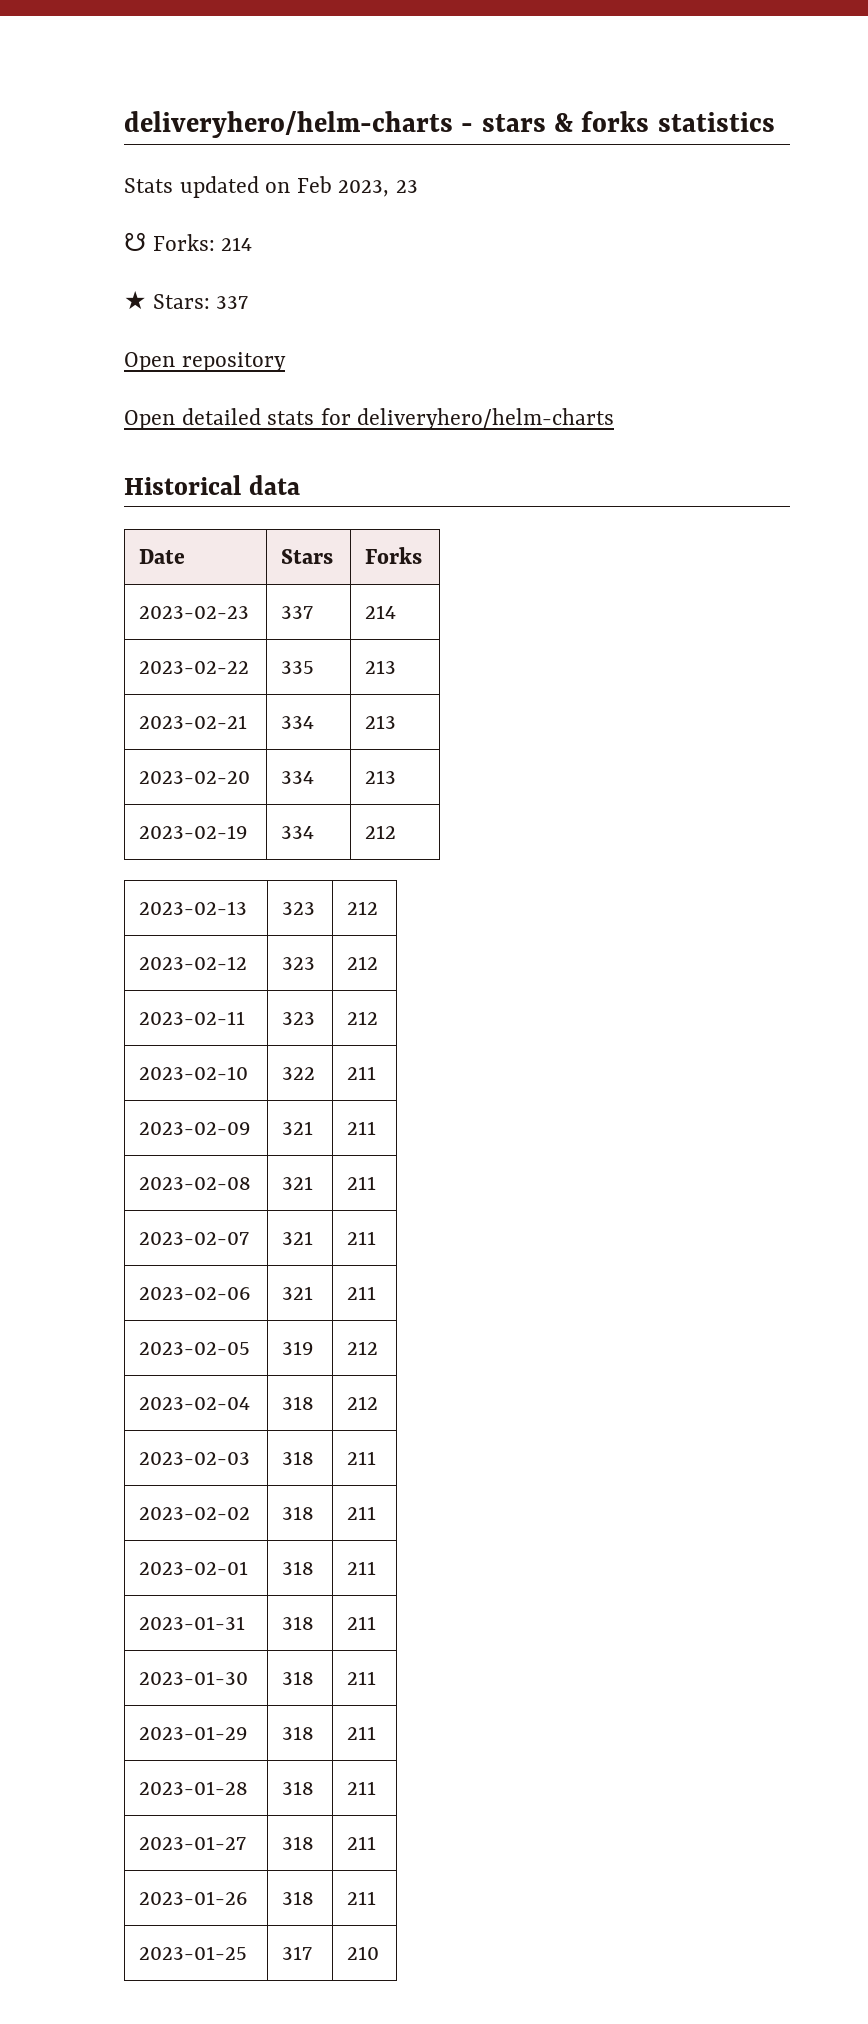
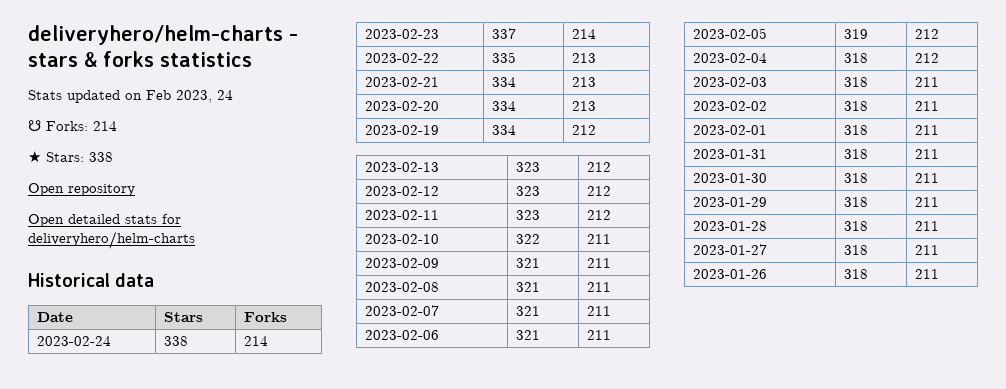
[396,180,419,193] 23 -> [217,90,233,100] 24
[216,296,249,309] 337 -> [89,152,113,162] 338
(423, 555) none -> [37,336,112,346] [164,336,189,346] [244,336,269,346] // 2023-02-24 | 338 | 214
[139,1946,248,1960] [282,1946,313,1960] [347,1946,380,1960] // 2023-01-25 | 317 | 210 -> (940, 274) none

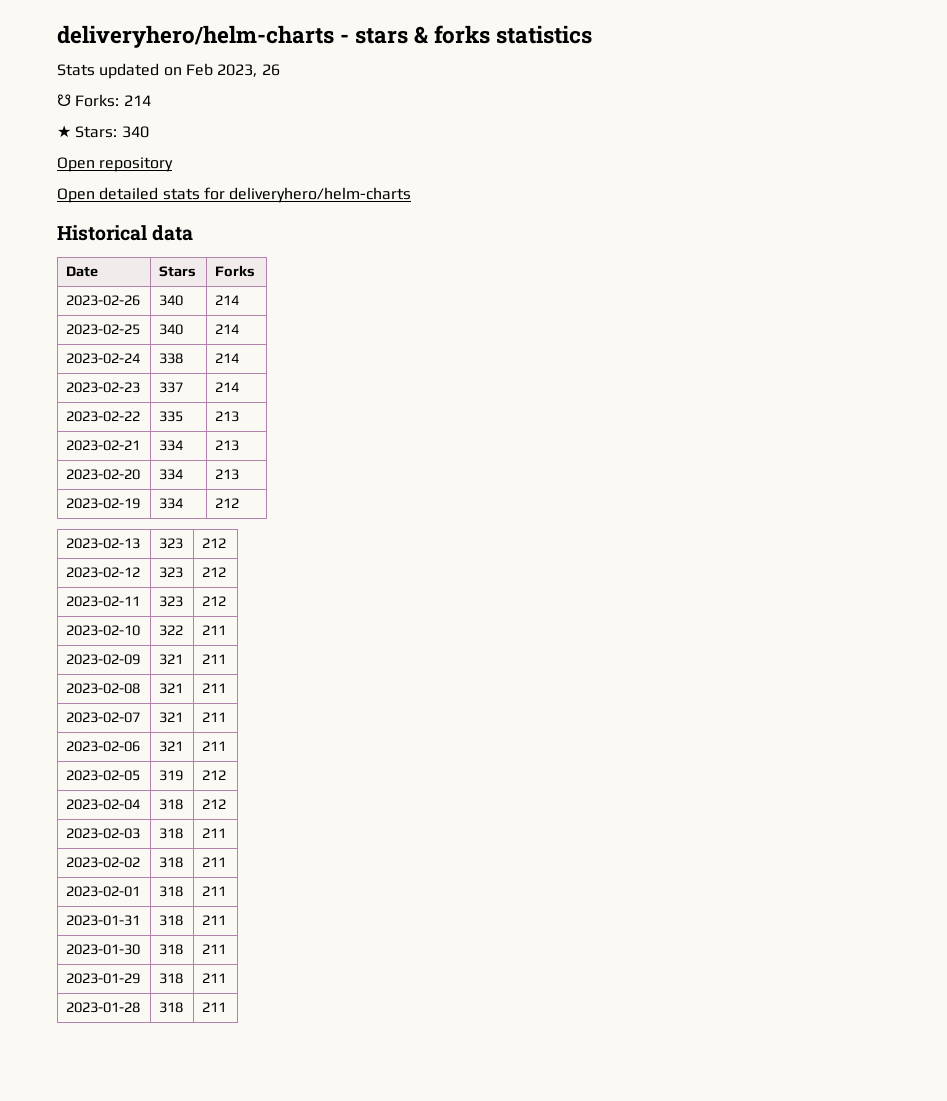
[217,90,233,100] 24 -> [261,64,280,76] 26
[89,152,113,162] 338 -> [121,126,149,138] 340
(288, 317) none -> [66,295,141,306] [159,295,184,306] [215,295,240,305] [66,324,141,335] [159,324,184,335] [215,324,240,334] // 2023-02-26 | 340 | 214 // 2023-02-25 | 340 | 214
[693,244,768,255] [844,245,869,255] [915,245,940,255] [693,269,768,279] [844,269,869,279] [915,269,940,279] // 2023-01-27 | 318 | 211 // 2023-01-26 | 318 | 211 -> (227, 1007) none

